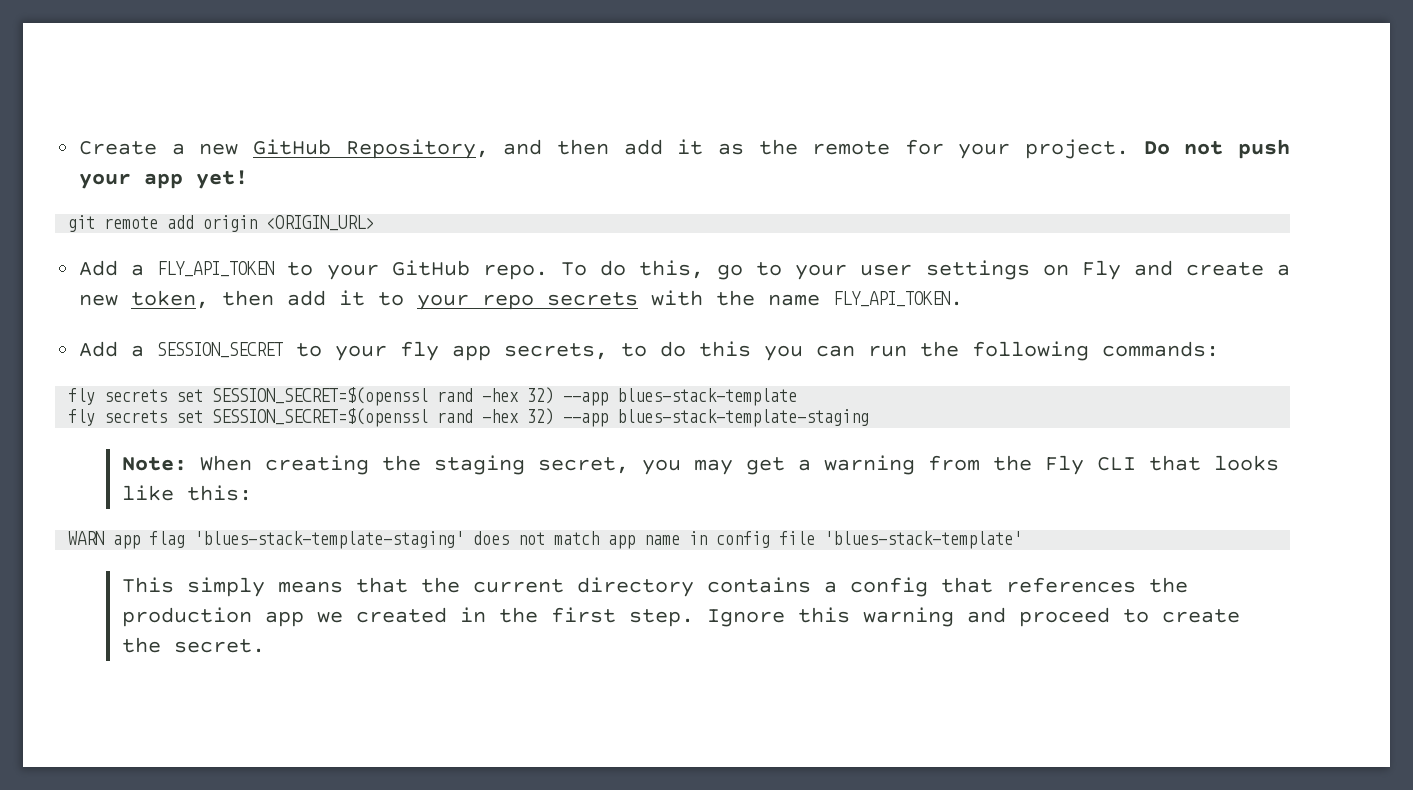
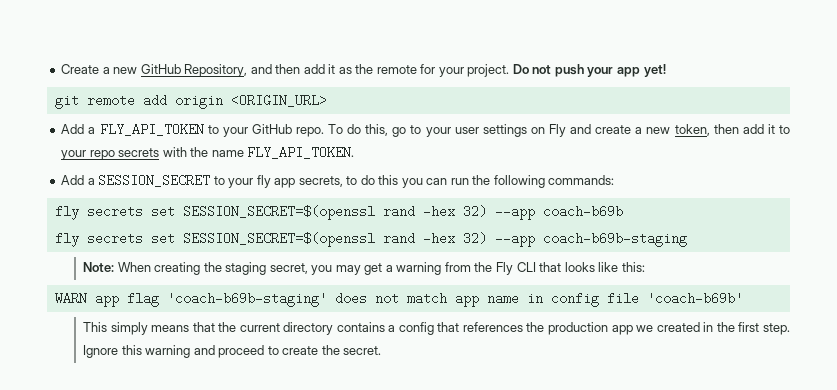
[617,388,798,406] [68,408,870,427] blues-stack-template // fly secrets set SESSION_SECRET=$(openssl rand -hex 32) --app blues-stack-template-staging -> [542,205,623,218] [54,232,687,247] coach-b69b // fly secrets set SESSION_SECRET=$(openssl rand -hex 32) --app coach-b69b-staging
[194,531,465,549] 'blues-stack-template-staging' -> [166,292,327,307] 'coach-b69b-staging'
[824,531,1023,549] 'blues-stack-template' -> [646,292,743,305] 'coach-b69b'

